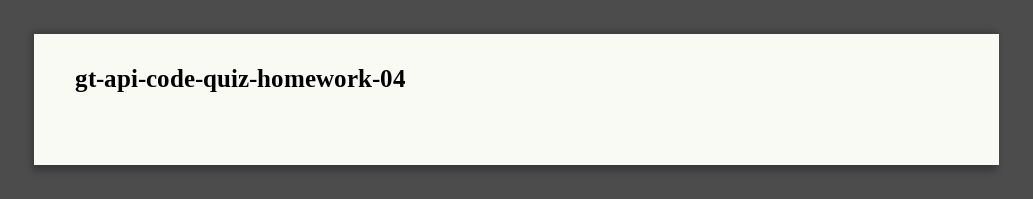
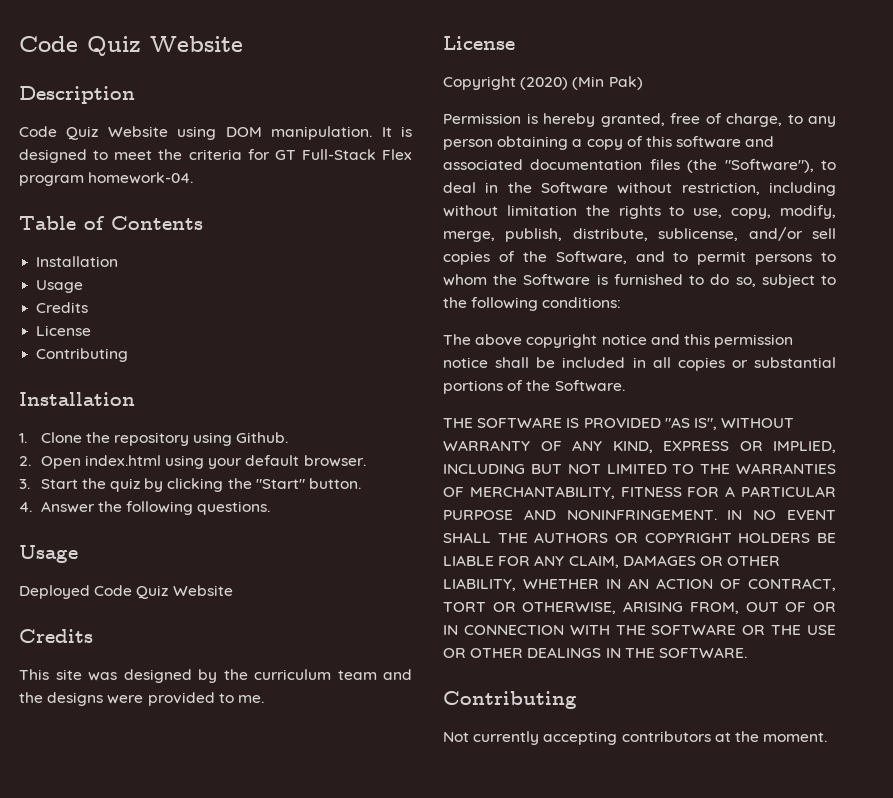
[75,69,406,92] gt-api-code-quiz-homework-04 -> [19,36,243,56] [19,86,135,104] [19,126,412,140] [19,149,412,163] [19,172,194,186] [19,216,203,230] [36,256,119,267] [36,280,84,293] [36,302,89,313] [36,325,92,336] [36,348,129,362] [19,392,135,406] [19,432,289,446] [19,455,366,469] [19,478,362,492] [19,501,271,515] [19,545,78,563] [19,585,233,599] [19,629,93,643] [19,669,412,683] [19,692,264,706] [443,36,515,50] [443,76,643,90] [443,113,836,127] [443,136,775,150] [443,159,836,173] [443,182,836,196] [443,205,836,219] [443,227,836,242] [443,251,836,265] [443,274,836,288] [443,297,622,311] [443,334,794,348] [443,357,836,371] [443,380,625,394] [443,417,795,430] [443,440,836,453] [443,463,836,474] [443,486,836,499] [443,509,836,520] [443,532,836,543] [443,555,781,568] [443,578,836,591] [443,601,836,614] [443,624,836,635] [443,647,747,658] [443,691,577,709] [443,731,828,745] Code Quiz Website // Description // Code Quiz Website using DOM manipulation. It is designed to meet the criteria for GT Full-Stack Flex program homework-04. // Table of Contents // Installation // Usage // Credits // License // Contributing // Installation // 1. Clone the repository using Github. // 2. Open index.html using your default browser. // 3. Start the quiz by clicking the "Start" button. // 4. Answer the following questions. // Usage // Deployed Code Quiz Website // Credits // This site was designed by the curriculum team and the designs were provided to me. // License // Copyright (2020) (Min Pak) // Permission is hereby granted, free of charge, to any person obtaining a copy of this software and associated documentation files (the "Software"), to deal in the Software without restriction, including without limitation the rights to use, copy, modify, merge, publish, distribute, sublicense, and/or sell copies of the Software, and to permit persons to whom the Software is furnished to do so, subject to the following conditions: // The above copyright notice and this permission notice shall be included in all copies or substantial portions of the Software. // THE SOFTWARE IS PROVIDED "AS IS", WITHOUT WARRANTY OF ANY KIND, EXPRESS OR IMPLIED, INCLUDING BUT NOT LIMITED TO THE WARRANTIES OF MERCHANTABILITY, FITNESS FOR A PARTICULAR PURPOSE AND NONINFRINGEMENT. IN NO EVENT SHALL THE AUTHORS OR COPYRIGHT HOLDERS BE LIABLE FOR ANY CLAIM, DAMAGES OR OTHER LIABILITY, WHETHER IN AN ACTION OF CONTRACT, TORT OR OTHERWISE, ARISING FROM, OUT OF OR IN CONNECTION WITH THE SOFTWARE OR THE USE OR OTHER DEALINGS IN THE SOFTWARE. // Contributing // Not currently accepting contributors at the moment.

